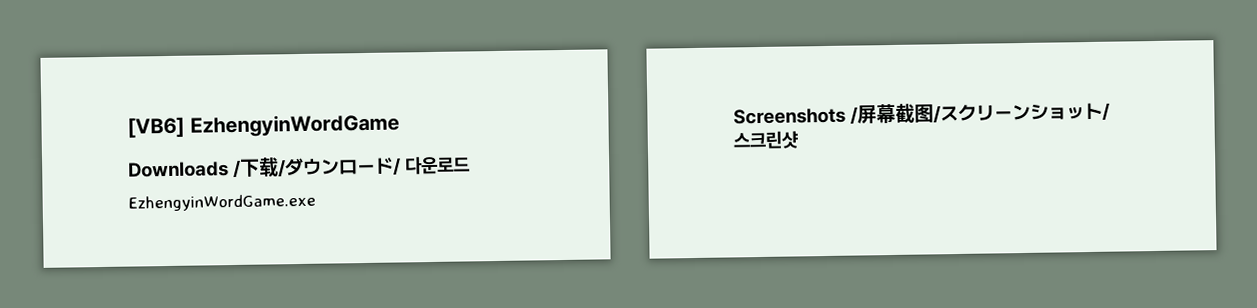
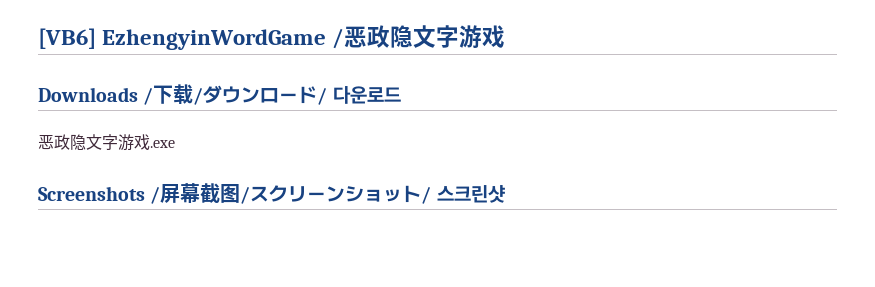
(400, 125) none -> [332,25,506,49] /恶政隐文字游戏
[128,193,316,212] EzhengyinWordGame.exe -> [38,134,175,151] 恶政隐文字游戏.exe

